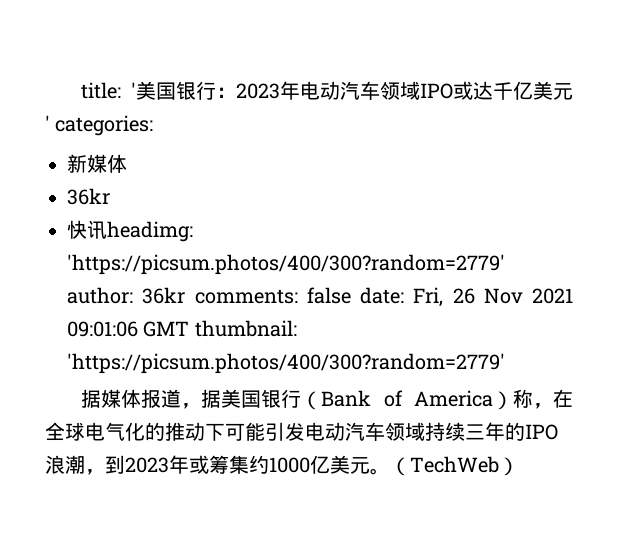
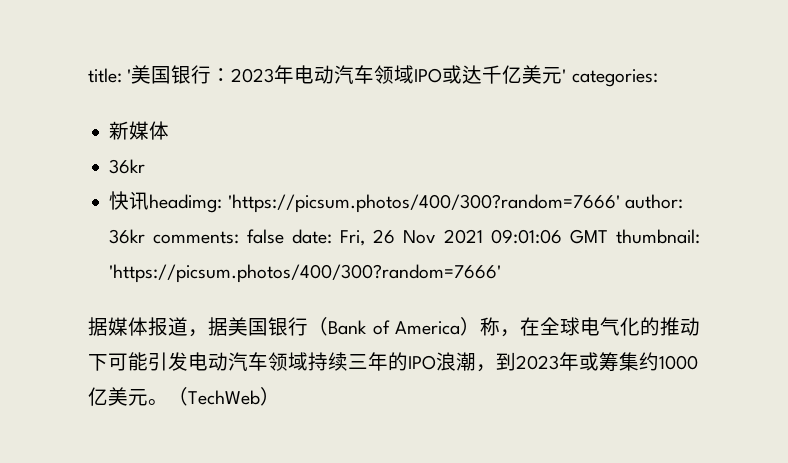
[67,254,505,275] 'https://picsum.photos/400/300?random=2779' -> [227,194,620,213] 'https://picsum.photos/400/300?random=7666'
[67,353,505,374] 'https://picsum.photos/400/300?random=2779' -> [109,264,502,283] 'https://picsum.photos/400/300?random=7666'

